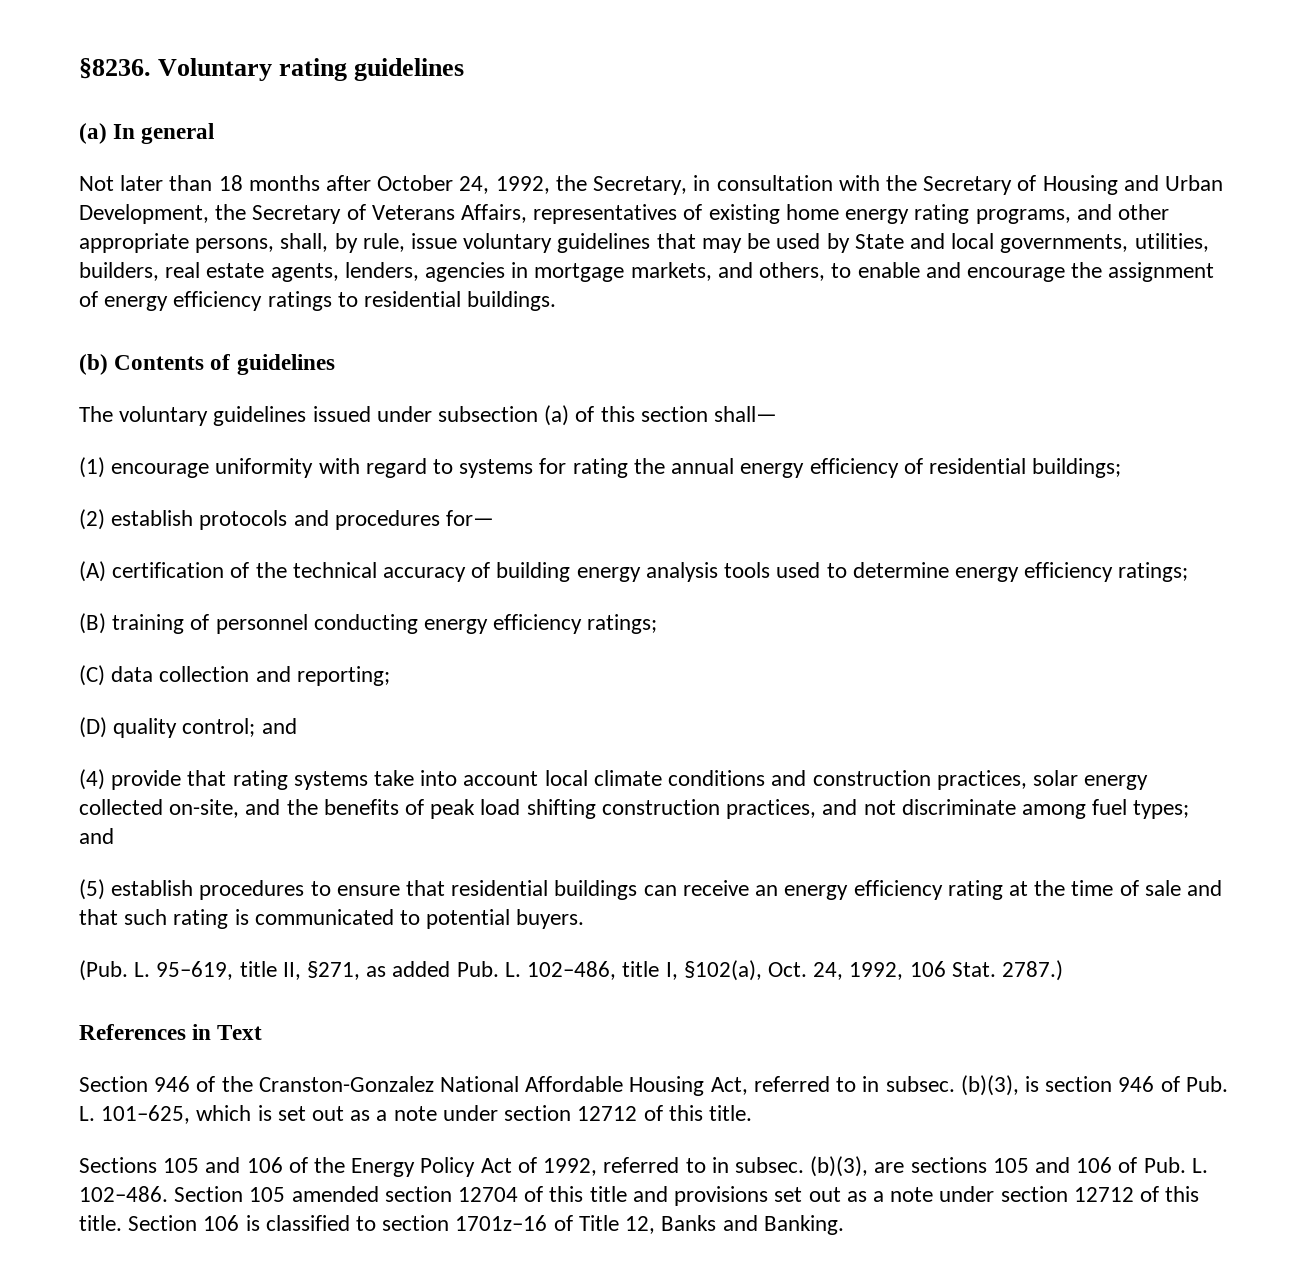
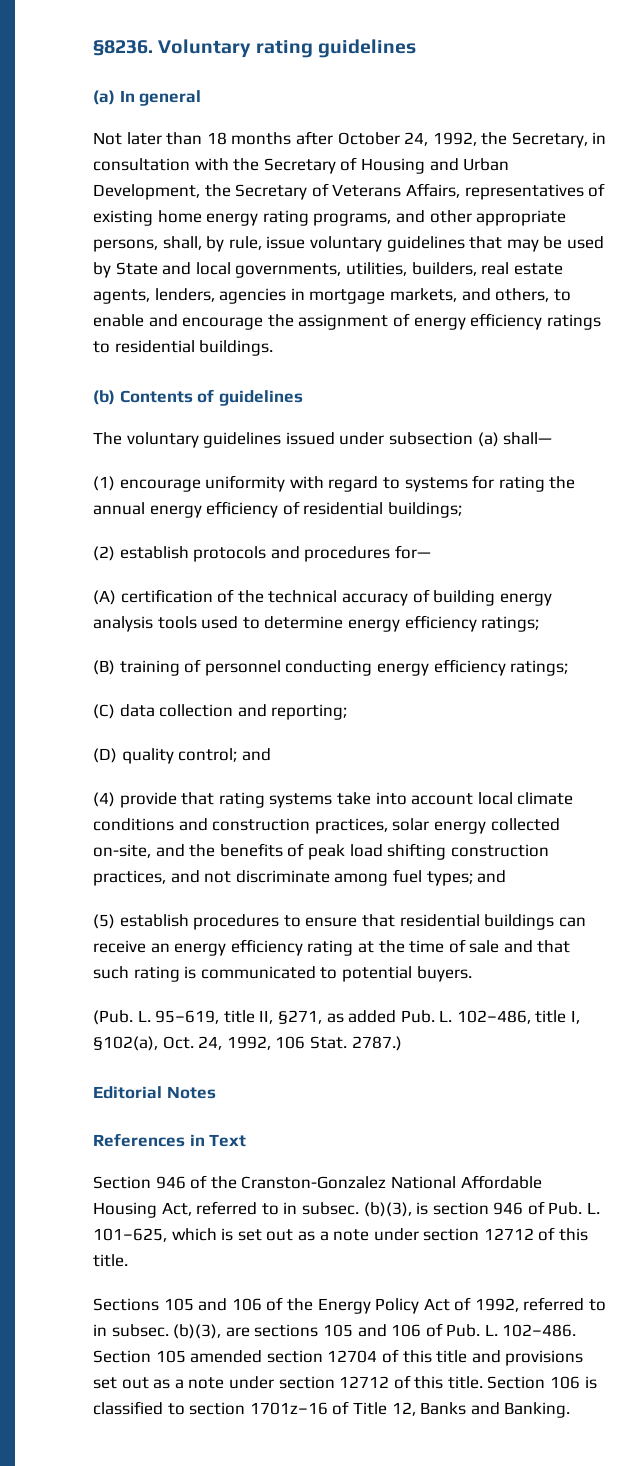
[575,406,708,422] of this section -> (499, 439) none
(1063, 970) none -> [93,1086,216,1099] // Editorial Notes

